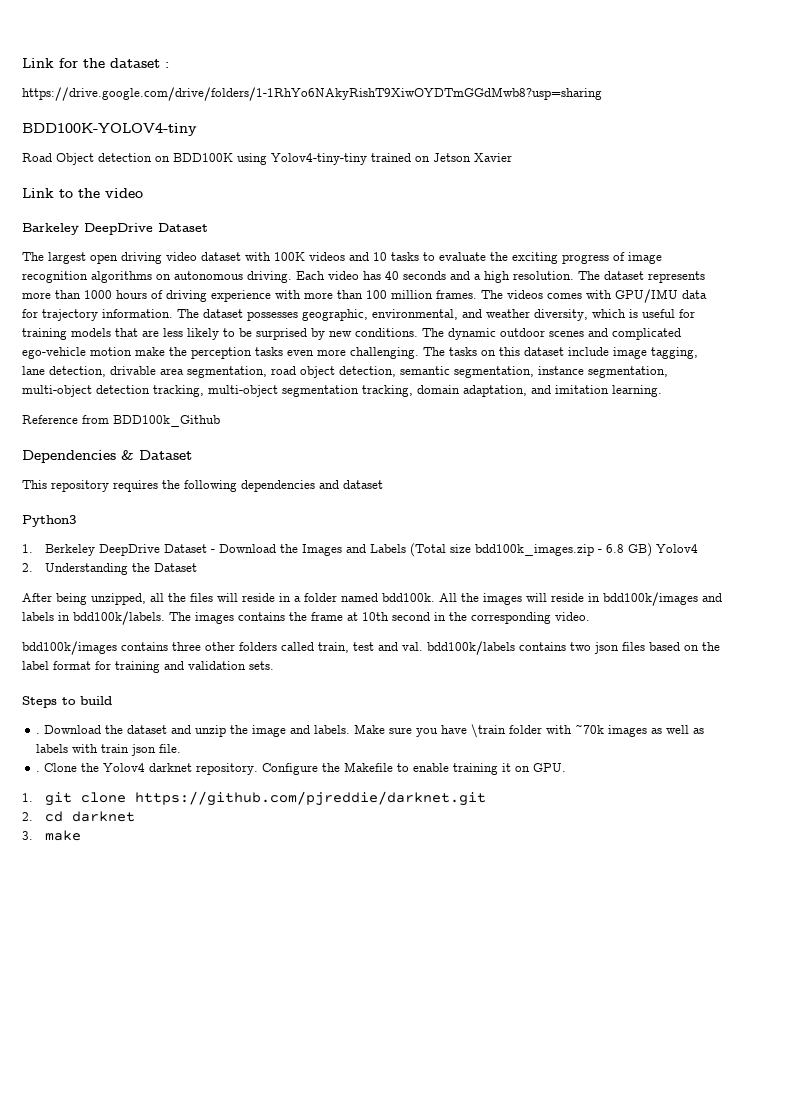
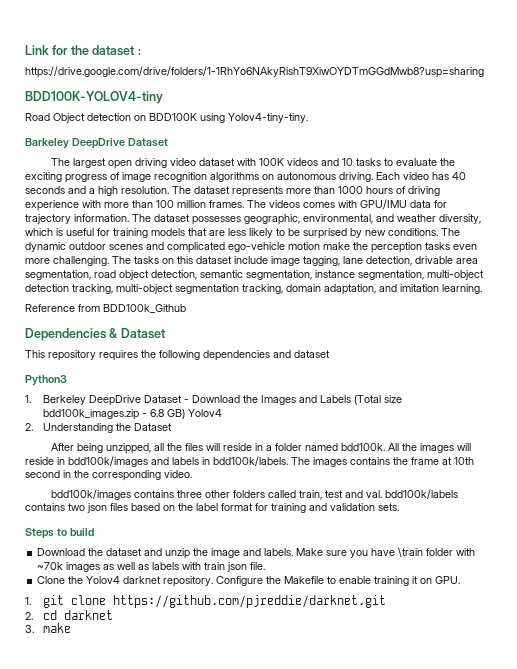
[271,153,512,165] [22,188,143,198] Yolov4-tiny-tiny trained on Jetson Xavier // Link to the video -> [228,113,308,123] Yolov4-tiny-tiny.
[36,733,41,734] . -> (94, 532) none
[36,771,41,772] . -> (266, 566) none

